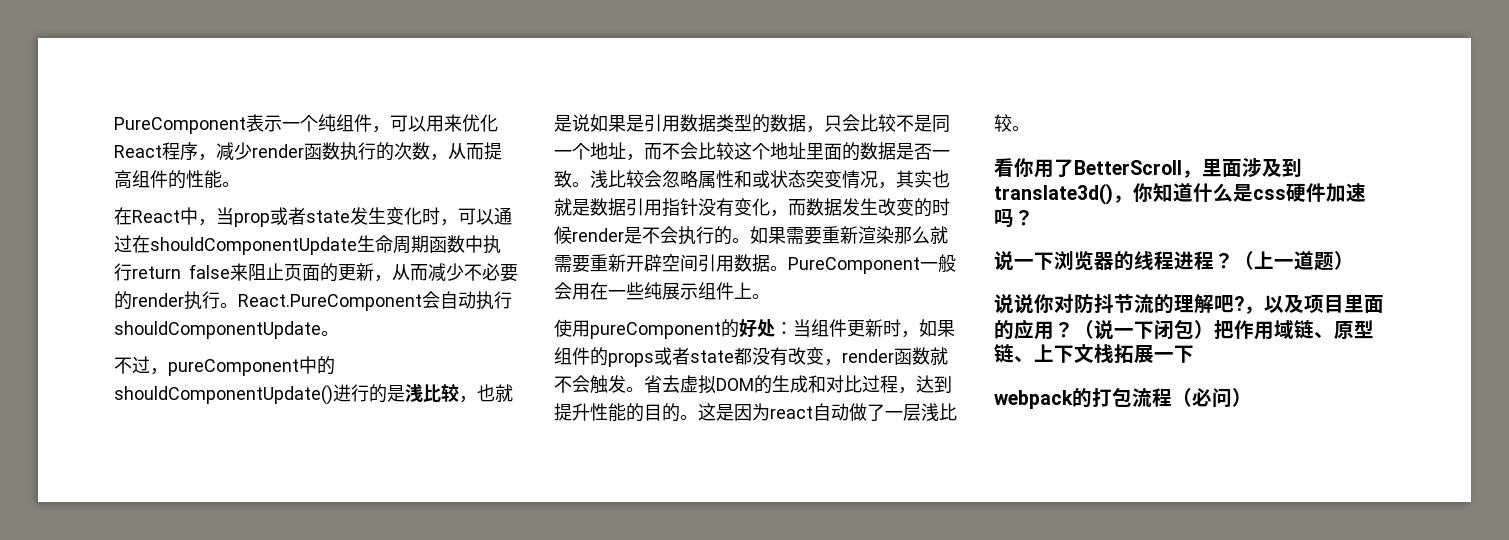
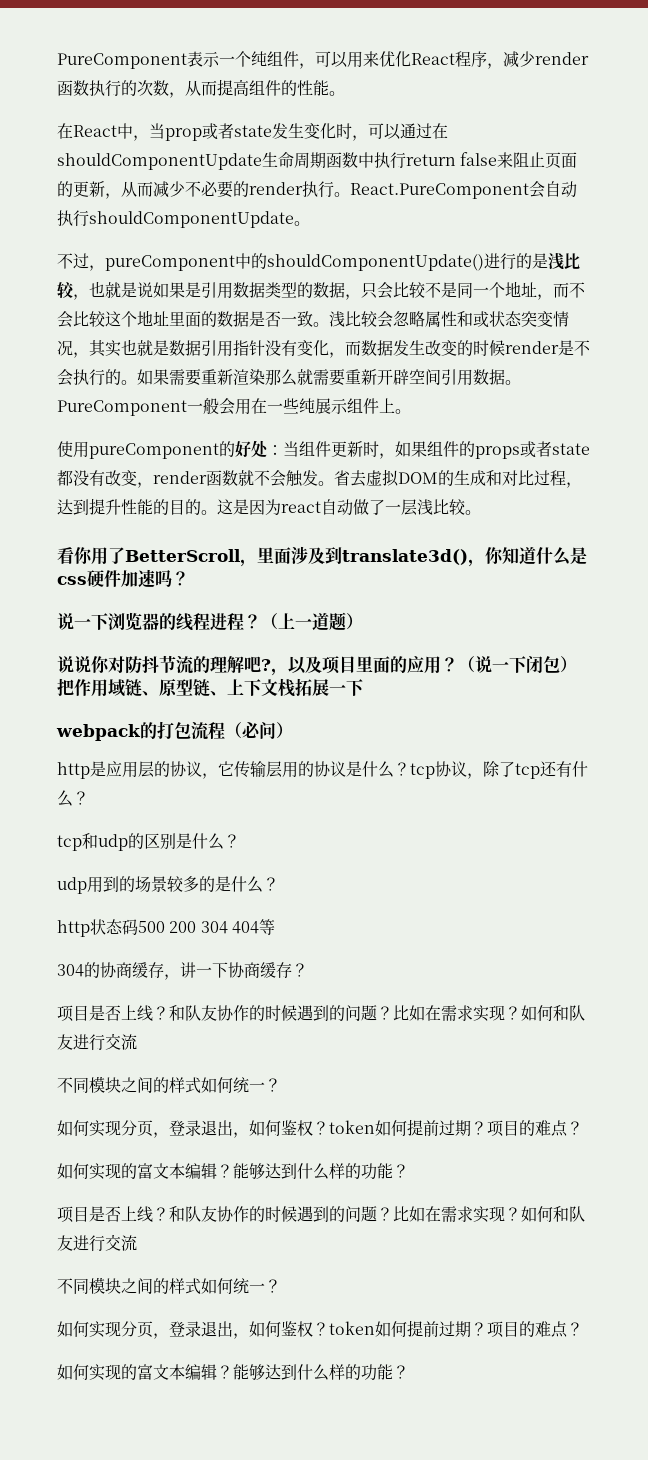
(1252, 397) none -> [57,761,588,779] [57,790,89,807] [57,833,240,851] [57,876,279,894] [57,919,275,937] [57,962,308,980] [57,1005,585,1022] [57,1033,137,1051] [57,1076,281,1093] [57,1119,583,1138] [57,1163,409,1180] [57,1206,585,1223] [57,1234,137,1252] [57,1277,281,1294] [57,1320,583,1339] [57,1364,409,1381] // http是应用层的协议，它传输层用的协议是什么？tcp协议，除了tcp还有什么？ // tcp和udp的区别是什么？ // udp用到的场景较多的是什么？ // http状态码500 200 304 404等 // 304的协商缓存，讲一下协商缓存？ // 项目是否上线？和队友协作的时候遇到的问题？比如在需求实现？如何和队友进行交流 // 不同模块之间的样式如何统一？ // 如何实现分页，登录退出，如何鉴权？token如何提前过期？项目的难点？ // 如何实现的富文本编辑？能够达到什么样的功能？ // 项目是否上线？和队友协作的时候遇到的问题？比如在需求实现？如何和队友进行交流 // 不同模块之间的样式如何统一？ // 如何实现分页，登录退出，如何鉴权？token如何提前过期？项目的难点？ // 如何实现的富文本编辑？能够达到什么样的功能？

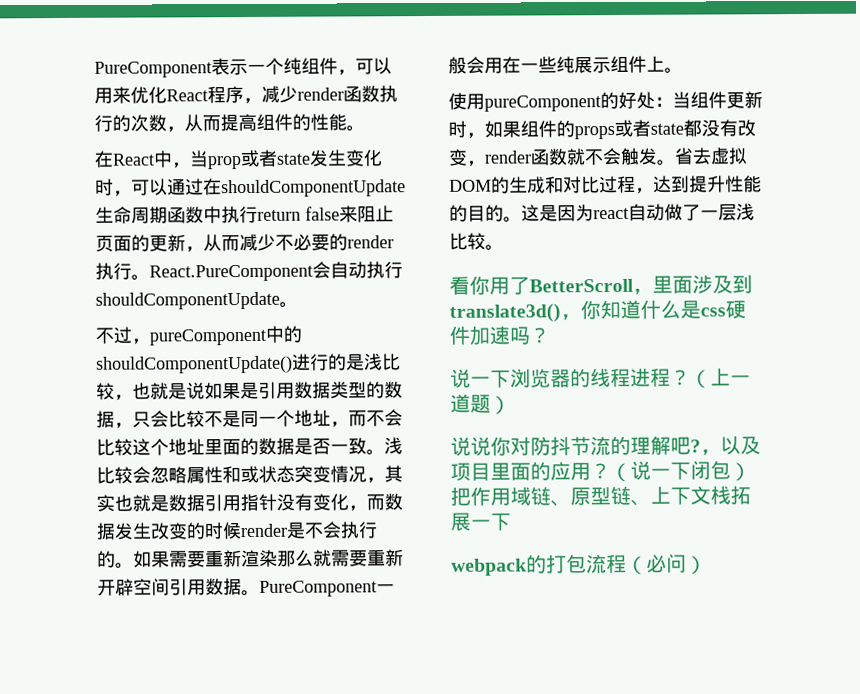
[57,761,588,779] [57,790,89,807] [57,833,240,851] [57,876,279,894] [57,919,275,937] [57,962,308,980] [57,1005,585,1022] [57,1033,137,1051] [57,1076,281,1093] [57,1119,583,1138] [57,1163,409,1180] [57,1206,585,1223] [57,1234,137,1252] [57,1277,281,1294] [57,1320,583,1339] [57,1364,409,1381] // http是应用层的协议，它传输层用的协议是什么？tcp协议，除了tcp还有什么？ // tcp和udp的区别是什么？ // udp用到的场景较多的是什么？ // http状态码500 200 304 404等 // 304的协商缓存，讲一下协商缓存？ // 项目是否上线？和队友协作的时候遇到的问题？比如在需求实现？如何和队友进行交流 // 不同模块之间的样式如何统一？ // 如何实现分页，登录退出，如何鉴权？token如何提前过期？项目的难点？ // 如何实现的富文本编辑？能够达到什么样的功能？ // 项目是否上线？和队友协作的时候遇到的问题？比如在需求实现？如何和队友进行交流 // 不同模块之间的样式如何统一？ // 如何实现分页，登录退出，如何鉴权？token如何提前过期？项目的难点？ // 如何实现的富文本编辑？能够达到什么样的功能？ -> (707, 565) none

